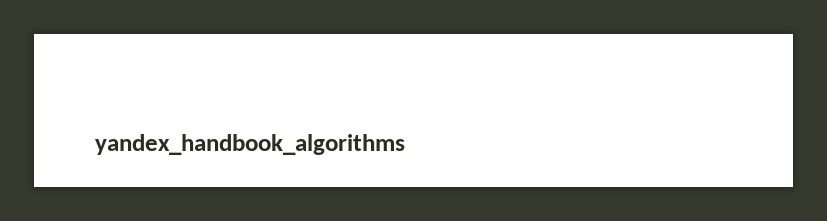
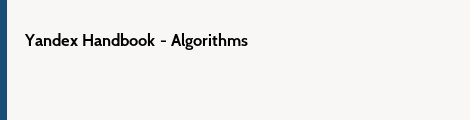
[95,134,405,155] yandex_handbook_algorithms -> [24,33,249,50] Yandex Handbook - Algorithms

